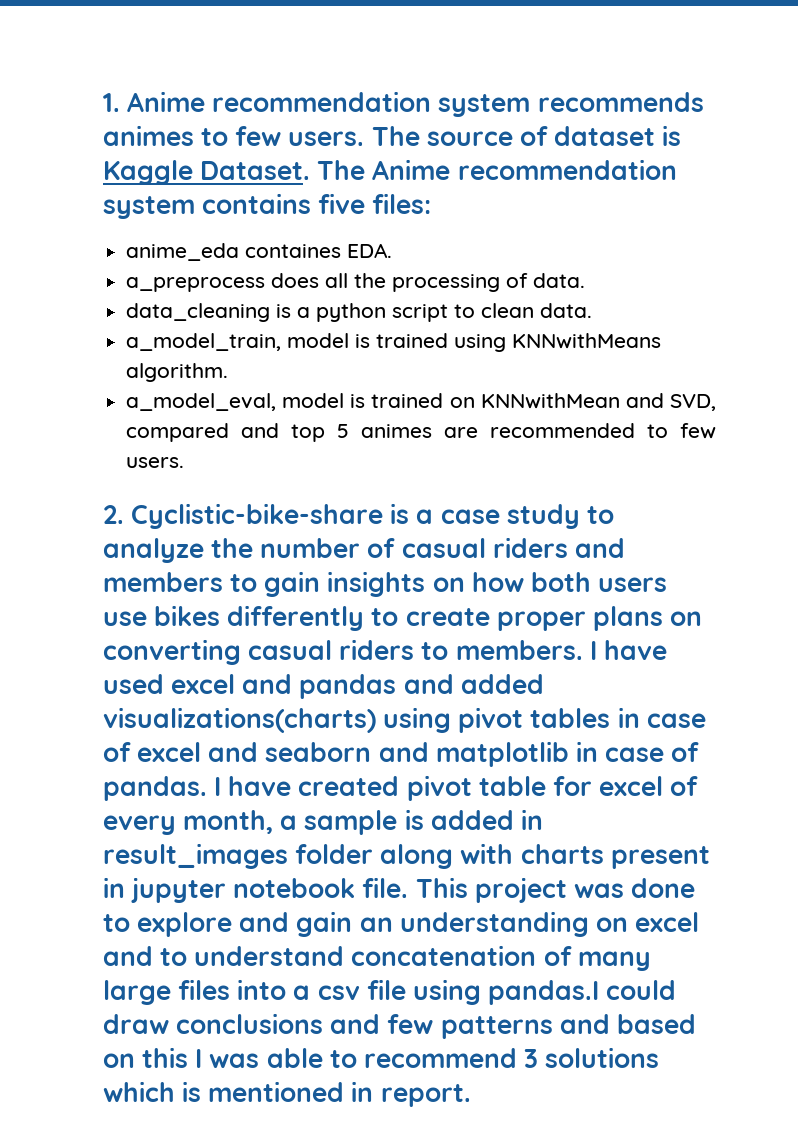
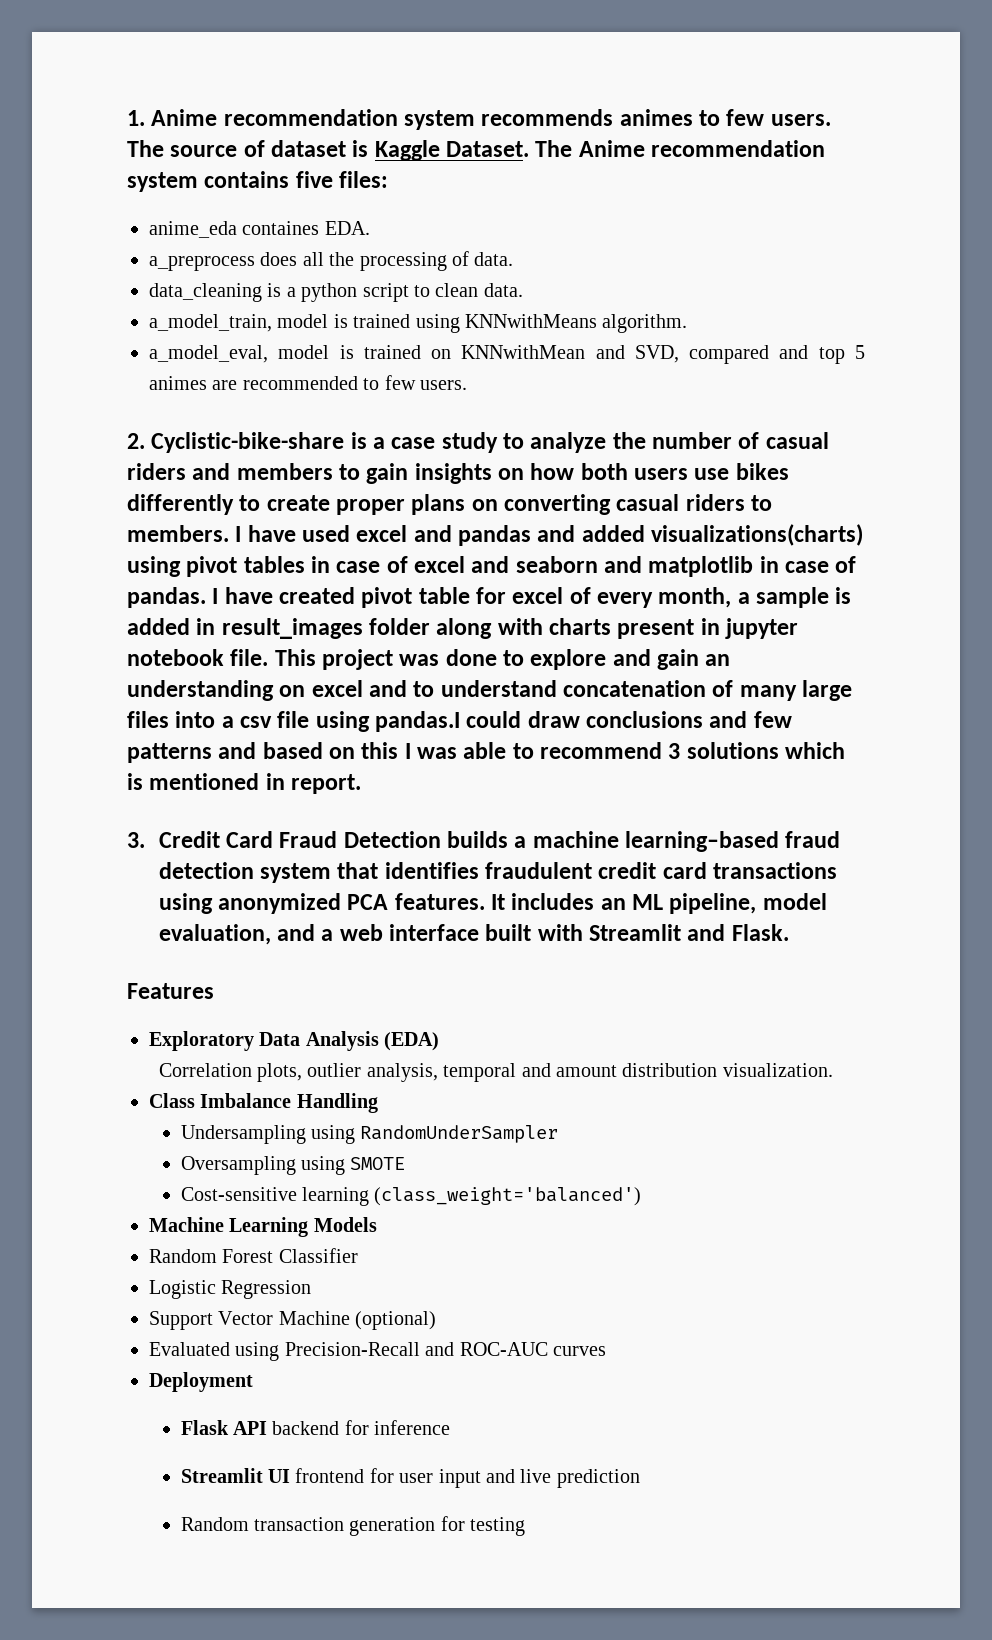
(471, 1095) none -> [127,831,841,852] [158,862,837,883] [158,893,827,914] [158,924,789,945] [127,983,214,999] [149,1031,440,1051] [158,1063,833,1082] [149,1093,378,1113] [180,1125,559,1144] [180,1156,406,1175] [180,1187,642,1206] [149,1217,377,1237] [149,1248,358,1263] [149,1280,312,1299] [149,1311,437,1330] [149,1342,606,1361] [149,1372,253,1392] [180,1420,451,1435] [180,1468,640,1488] [180,1516,526,1536] // 3. Credit Card Fraud Detection builds a machine learning–based fraud detection system that identifies fraudulent credit card transactions using anonymized PCA features. It includes an ML pipeline, model evaluation, and a web interface built with Streamlit and Flask. // Features // Exploratory Data Analysis (EDA) // Correlation plots, outlier analysis, temporal and amount distribution visualization. // Class Imbalance Handling // Undersampling using RandomUnderSampler // Oversampling using SMOTE // Cost-sensitive learning (class_weight='balanced') // Machine Learning Models // Random Forest Classifier // Logistic Regression // Support Vector Machine (optional) // Evaluated using Precision-Recall and ROC-AUC curves // Deployment // Flask API backend for inference // Streamlit UI frontend for user input and live prediction // Random transaction generation for testing

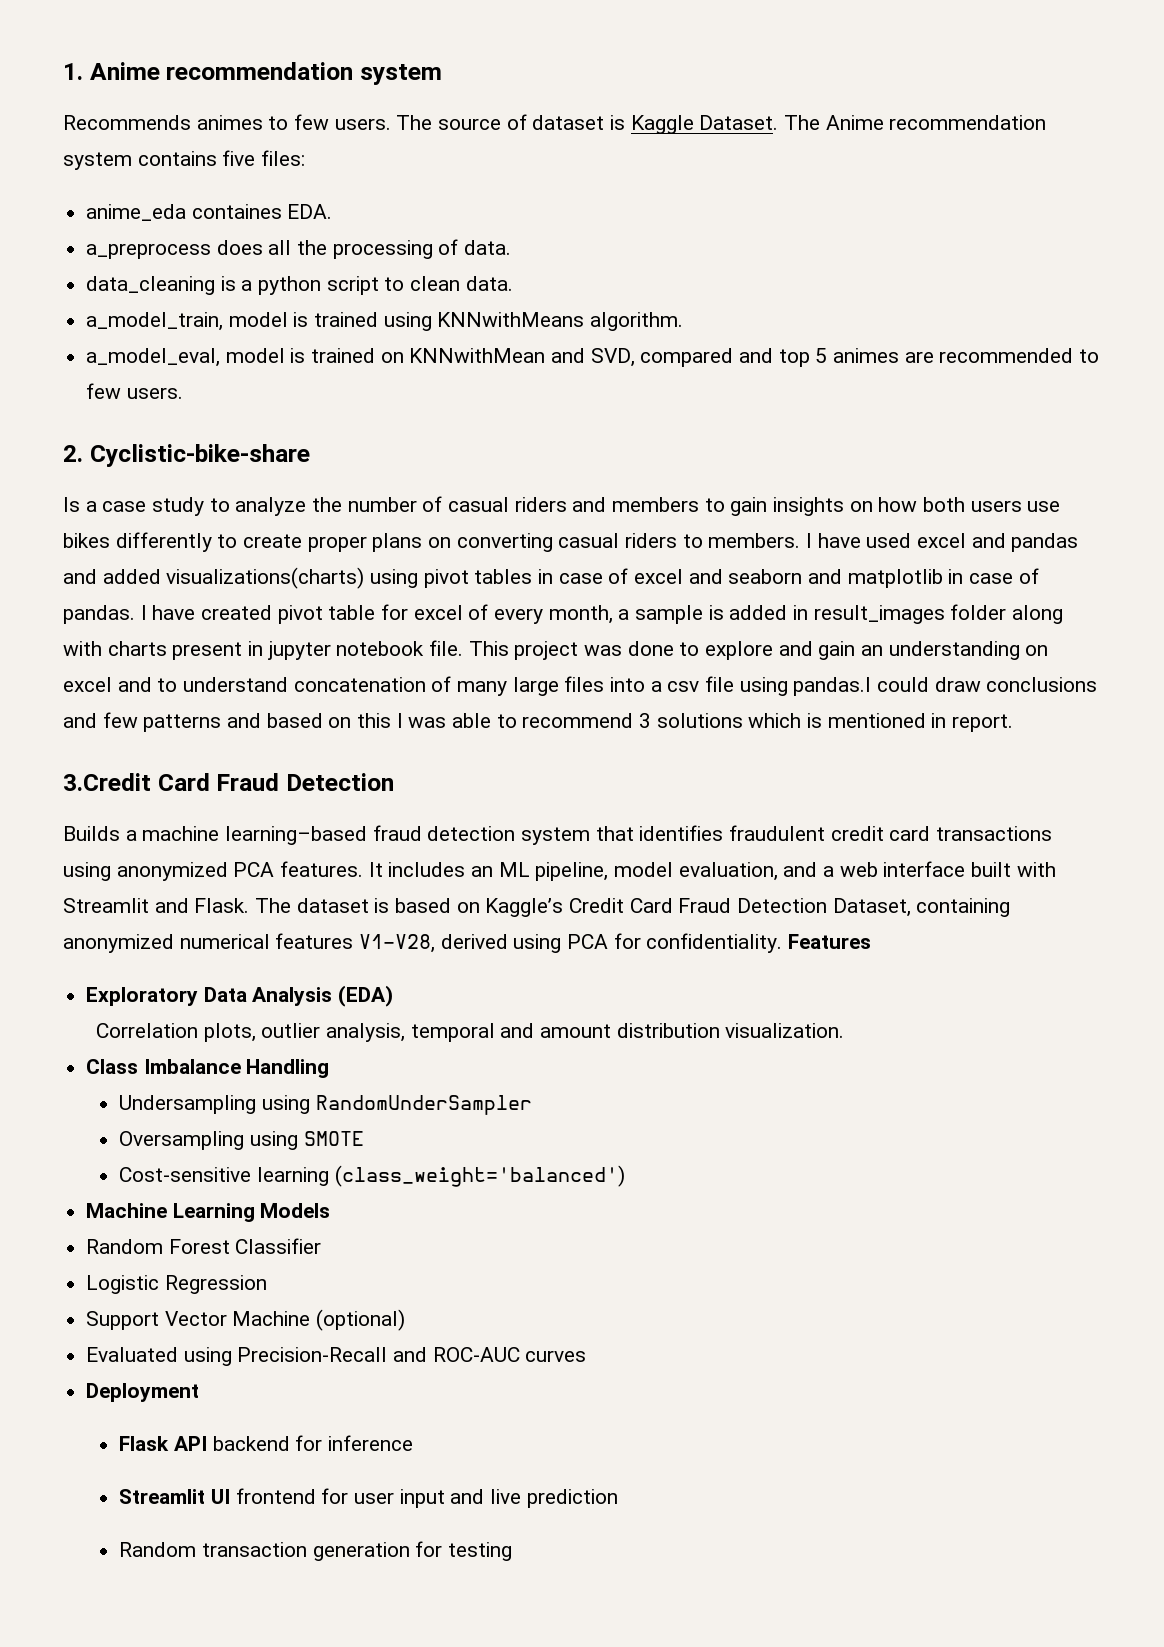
[481,109,614,126] recommends -> [63,115,191,130] // Recommends
[350,432,367,449] is -> [63,497,80,512] // Is
[127,831,508,848] 3. Credit Card Fraud Detection builds -> [63,773,394,791] [63,826,120,841] 3.Credit Card Fraud Detection // Builds
(789, 932) // -> [255,898,1011,917] [63,933,783,953] The dataset is based on Kaggle’s Credit Card Fraud Detection Dataset, containing anonymized numerical features V1–V28, derived using PCA for confidentiality.

